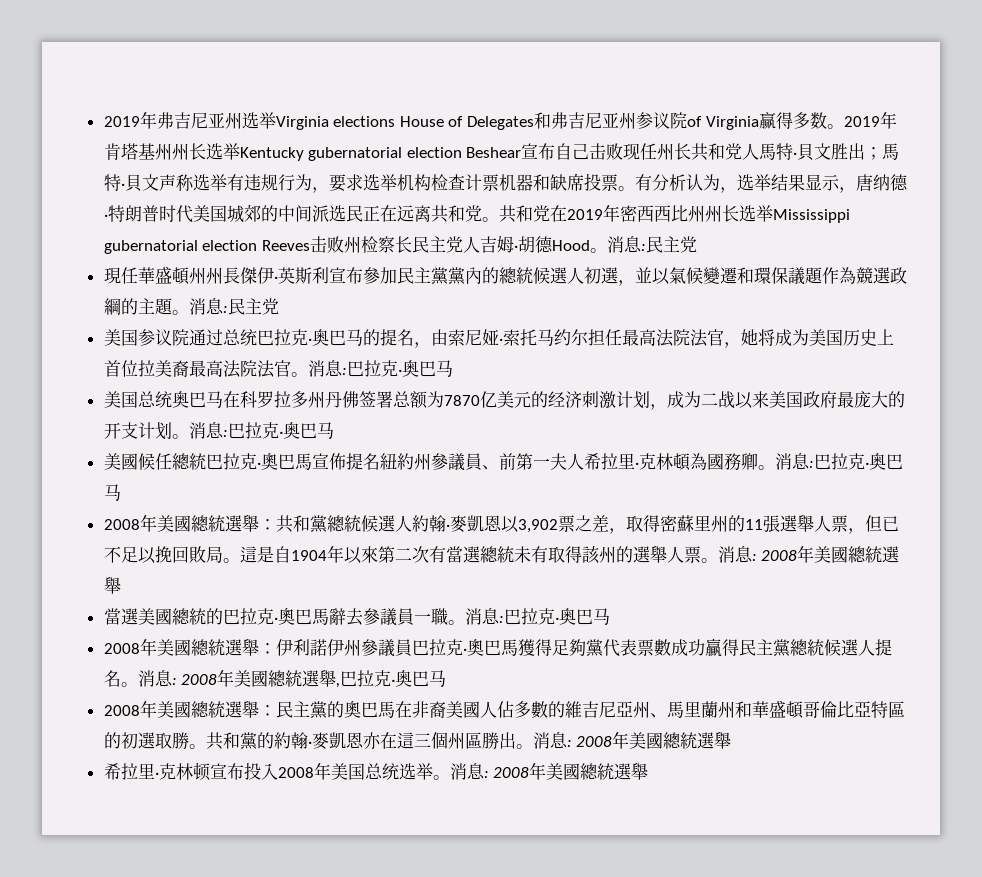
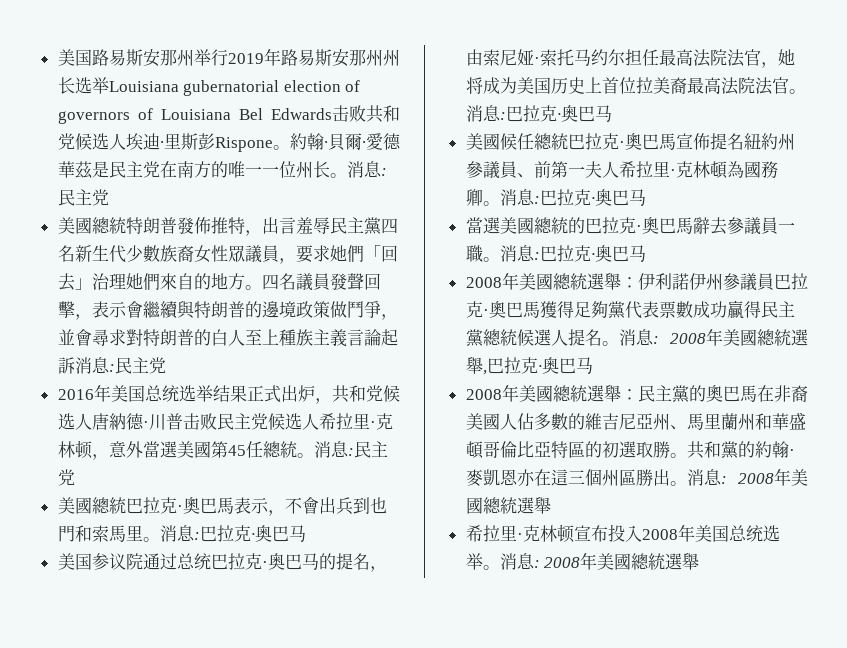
[103,111,897,130] [103,143,900,161] [103,173,908,193] [103,204,850,223] [103,235,697,254] [103,267,907,286] [103,298,279,315] 2019年弗吉尼亚州选举Virginia elections House of Delegates和弗吉尼亚州参议院of Virginia赢得多数。2019年肯塔基州州长选举Kentucky gubernatorial election Beshear宣布自己击败现任州长共和党人馬特·貝文胜出；馬特·貝文声称选举有违规行为，要求选举机构检查计票机器和缺席投票。有分析认为，选举结果显示，唐纳德·特朗普时代美国城郊的中间派选民正在远离共和党。共和党在2019年密西西比州州长选举Mississippi gubernatorial election Reeves击败州检察长民主党人吉姆·胡德Hood。消息:民主党 // 現任華盛頓州州長傑伊·英斯利宣布參加民主黨黨內的總統候選人初選，並以氣候變遷和環保議題作為競選政綱的主題。消息:民主党 -> [57,48,400,67] [57,77,361,96] [57,105,400,124] [57,133,401,152] [57,161,387,179] [57,189,109,206] [57,217,398,236] [57,245,398,264] [57,273,381,291] [57,301,398,320] [57,329,398,347] [57,357,166,374] [57,384,400,404] [57,413,393,430] [57,440,388,460] [57,469,75,486] [57,497,387,516] [57,525,306,542] 美国路易斯安那州举行2019年路易斯安那州州长选举Louisiana gubernatorial election of governors of Louisiana Bel Edwards击败共和党候选人埃迪‧里斯彭Rispone。約翰‧貝爾‧愛德華茲是民主党在南方的唯一一位州长。消息:民主党 // 美國總統特朗普發佈推特，出言羞辱民主黨四名新生代少數族裔女性眾議員，要求她們「回去」治理她們來自的地方。四名議員發聲回擊，表示會繼續與特朗普的邊境政策做鬥爭，並會尋求對特朗普的白人至上種族主義言論起訴消息:民主党 // 2016年美国总统选举结果正式出炉，共和党候选人唐納德·川普击败民主党候选人希拉里·克林顿，意外當選美國第45任總統。消息:民主党 // 美國總統巴拉克·奧巴馬表示，不會出兵到也門和索馬里。消息:巴拉克·奥巴马
[103,391,905,410] [103,422,334,440] // 美国总统奥巴马在科罗拉多州丹佛签署总额为7870亿美元的经济刺激计划，成为二战以来美国政府最庞大的开支计划。消息:巴拉克·奥巴马 -> (612, 113) none
[103,514,899,534] [103,545,901,564] [103,576,121,594] // 2008年美國總統選舉：共和黨總統候選人約翰·麥凱恩以3,902票之差，取得密蘇里州的11張選舉人票，但已不足以挽回敗局。這是自1904年以來第二次有當選總統未有取得該州的選舉人票。消息: 2008年美國總統選舉 -> (646, 197) none

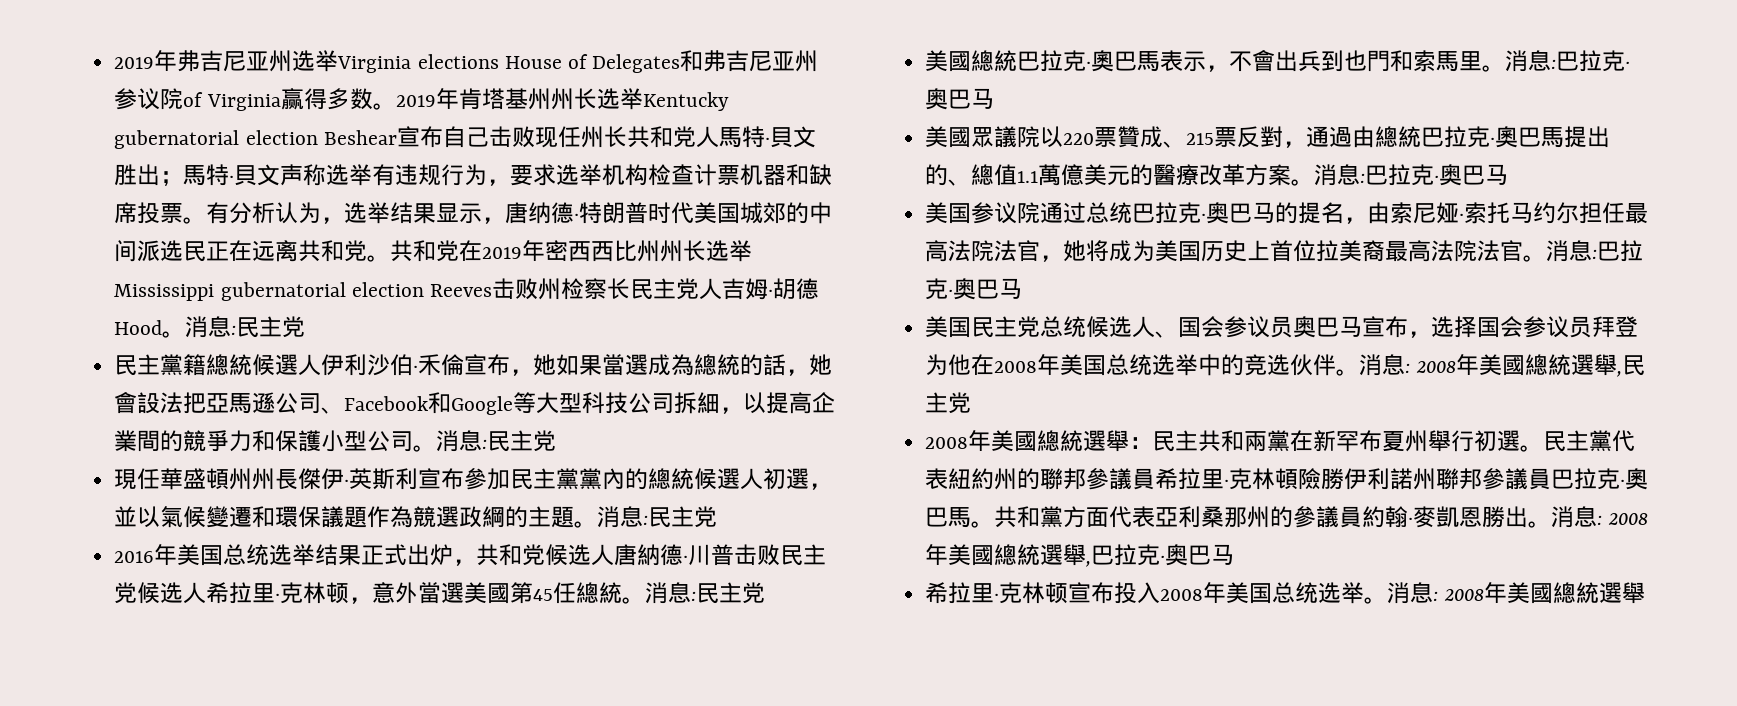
[57,48,400,67] [57,77,361,96] [57,105,400,124] [57,133,401,152] [57,161,387,179] [57,189,109,206] [57,217,398,236] [57,245,398,264] [57,273,381,291] [57,301,398,320] [57,329,398,347] [57,357,75,374] 美国路易斯安那州举行2019年路易斯安那州州长选举Louisiana gubernatorial election of governors of Louisiana Bel Edwards击败共和党候选人埃迪‧里斯彭Rispone。約翰‧貝爾‧愛德華茲是民主党在南方的唯一一位州长。消息:民主党 // 美國總統特朗普發佈推特，出言羞辱民主黨四名新生代少數族裔女性眾議員，要求她們「回去」治理她們來自的地方。四名議員發聲回擊，表示會繼續與特朗普的邊境政策做鬥爭，並會尋求對特朗普的白人至上種族主義言論起訴 -> [114,50,819,73] [114,88,729,111] [114,126,816,149] [114,164,833,186] [114,202,833,224] [114,240,753,262] [114,278,819,301] [114,316,306,338] [114,354,833,376] [114,392,836,415] [114,430,557,452] [114,468,833,490] [114,506,598,528] 2019年弗吉尼亚州选举Virginia elections House of Delegates和弗吉尼亚州参议院of Virginia赢得多数。2019年肯塔基州州长选举Kentucky gubernatorial election Beshear宣布自己击败现任州长共和党人馬特·貝文胜出；馬特·貝文声称选举有违规行为，要求选举机构检查计票机器和缺席投票。有分析认为，选举结果显示，唐纳德·特朗普时代美国城郊的中间派选民正在远离共和党。共和党在2019年密西西比州州长选举Mississippi gubernatorial election Reeves击败州检察长民主党人吉姆·胡德Hood。消息:民主党 // 民主黨籍總統候選人伊利沙伯·禾倫宣布，她如果當選成為總統的話，她會設法把亞馬遜公司、Facebook和Google等大型科技公司拆細，以提高企業間的競爭力和保護小型公司。消息:民主党 // 現任華盛頓州州長傑伊·英斯利宣布參加民主黨黨內的總統候選人初選，並以氣候變遷和環保議題作為競選政綱的主題。
(306, 533) none -> [925,126,1611,148] [925,164,1509,186] // 美國眾議院以220票贊成、215票反對，通過由總統巴拉克·奧巴馬提出的、總值1.1萬億美元的醫療改革方案。消息:巴拉克·奥巴马
[482,133,795,150] [465,161,778,179] [465,189,646,206] [465,217,795,235] [465,245,646,262] [465,272,723,290] 國候任總統巴拉克·奧巴馬宣佈提名紐約州參議員、前第一夫人希拉里·克林頓為國務卿。消息:巴拉克·奥巴马 // 當選美國總統的巴拉克·奧巴馬辭去參議員一職。消息:巴拉克·奥巴马 // 2008年美國總統選舉：伊利諾伊州 -> [948,316,1639,338] [925,354,1645,377] [925,392,972,414] [925,430,1636,452] [925,468,1483,490] 国民主党总统候选人、国会参议员奥巴马宣布，选择国会参议员拜登为他在2008年美国总统选举中的竞选伙伴。消息: 2008年美國總統選舉,民主党 // 2008年美國總統選舉：民主共和兩黨在新罕布夏州舉行初選。民主黨代表紐約州的聯邦參議員希拉里·克林頓險勝伊利諾州聯邦
[539,300,795,319] [465,329,602,347] 獲得足夠黨代表票數成功贏得民主黨總統候選人提名 -> [971,506,1529,528] 。共和黨方面代表亞利桑那州的參議員約翰·麥凱恩勝出
[465,384,808,403] [465,413,806,430] [465,441,795,459] [465,468,808,487] [465,496,551,514] // 2008年美國總統選舉：民主黨的奧巴馬在非裔美國人佔多數的維吉尼亞州、馬里蘭州和華盛頓哥倫比亞特區的初選取勝。共和黨的約翰·麥凱恩亦在這三個州區勝出。消息: 2008年美國總統選舉 -> (1235, 554) none

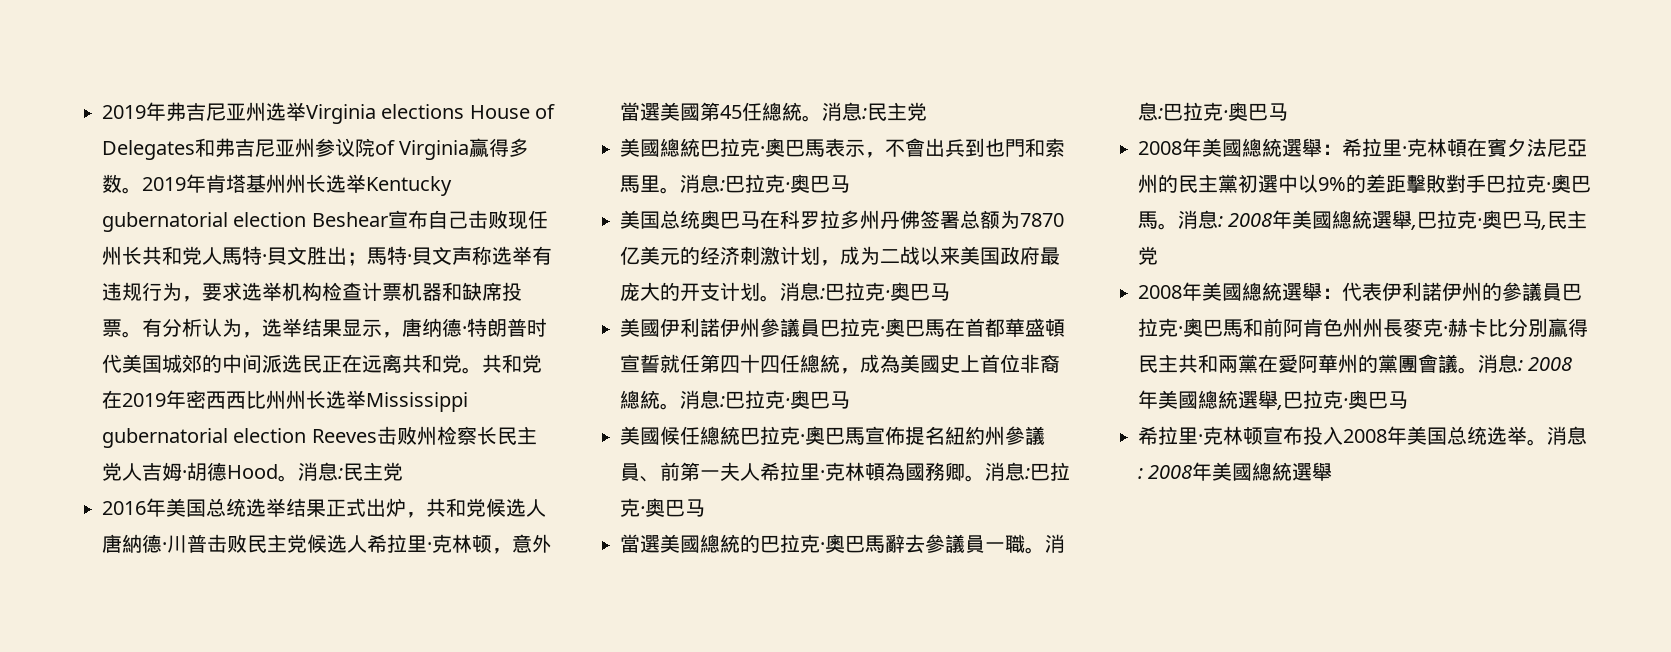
[114,354,833,376] [114,392,836,415] [114,430,557,452] [114,468,833,490] [114,506,718,528] // 民主黨籍總統候選人伊利沙伯·禾倫宣布，她如果當選成為總統的話，她會設法把亞馬遜公司、Facebook和Google等大型科技公司拆細，以提高企業間的競爭力和保護小型公司。消息:民主党 // 現任華盛頓州州長傑伊·英斯利宣布參加民主黨黨內的總統候選人初選，並以氣候變遷和環保議題作為競選政綱的主題。消息:民主党 -> (403, 471) none
[948,126,1611,148] [925,164,1509,186] [925,202,1649,224] [925,240,1644,262] [925,278,1023,300] [925,316,1639,338] [925,354,1622,377] 國眾議院以220票贊成、215票反對，通過由總統巴拉克·奧巴馬提出的、總值1.1萬億美元的醫療改革方案。消息:巴拉克·奥巴马 // 美国参议院通过总统巴拉克·奥巴马的提名，由索尼娅·索托马约尔担任最高法院法官，她将成为美国历史上首位拉美裔最高法院法官。消息:巴拉克·奥巴马 // 美国民主党总统候选人、国会参议员奥巴马宣布，选择国会参议员拜登为他在2008年美国总统选举中的竞选伙伴。消息: 2008年美國總統選舉, -> [640,210,1064,230] [620,246,1060,266] [620,282,950,302] [620,318,1065,338] [620,354,1060,374] [620,390,850,410] [620,426,1045,446] [620,462,1070,482] [620,498,705,517] [620,534,1065,554] [1138,102,1288,121] [1138,138,1587,157] [1138,174,1591,194] [1138,210,1548,230] 国总统奥巴马在科罗拉多州丹佛签署总额为7870亿美元的经济刺激计划，成为二战以来美国政府最庞大的开支计划。消息:巴拉克·奥巴马 // 美國伊利諾伊州參議員巴拉克·奧巴馬在首都華盛頓宣誓就任第四十四任總統，成為美國史上首位非裔總統。消息:巴拉克·奥巴马 // 美國候任總統巴拉克·奧巴馬宣佈提名紐約州參議員、前第一夫人希拉里·克林頓為國務卿。消息:巴拉克·奥巴马 // 當選美國總統的巴拉克·奧巴馬辭去參議員一職。消息:巴拉克·奥巴马 // 2008年美國總統選舉：希拉里·克林頓在賓夕法尼亞州的民主黨初選中以9%的差距擊敗對手巴拉克·奧巴馬。消息: 2008年美國總統選舉,巴拉克·奥巴马,
[1152,430,1636,452] [925,468,1649,490] [925,506,1529,528] 民主共和兩黨在新罕布夏州舉行初選。民主黨代表紐約州的聯邦參議員希拉里·克林頓險勝伊利諾州聯邦參議員巴拉克·奧巴馬。共和黨方面代表亞利桑那州的參議員約翰·麥凱恩勝出 -> [1342,282,1582,302] [1138,318,1588,338] [1138,354,1458,374] 代表伊利諾伊州的參議員巴拉克·奧巴馬和前阿肯色州州長麥克·赫卡比分別贏得民主共和兩黨在愛阿華州的黨團會議

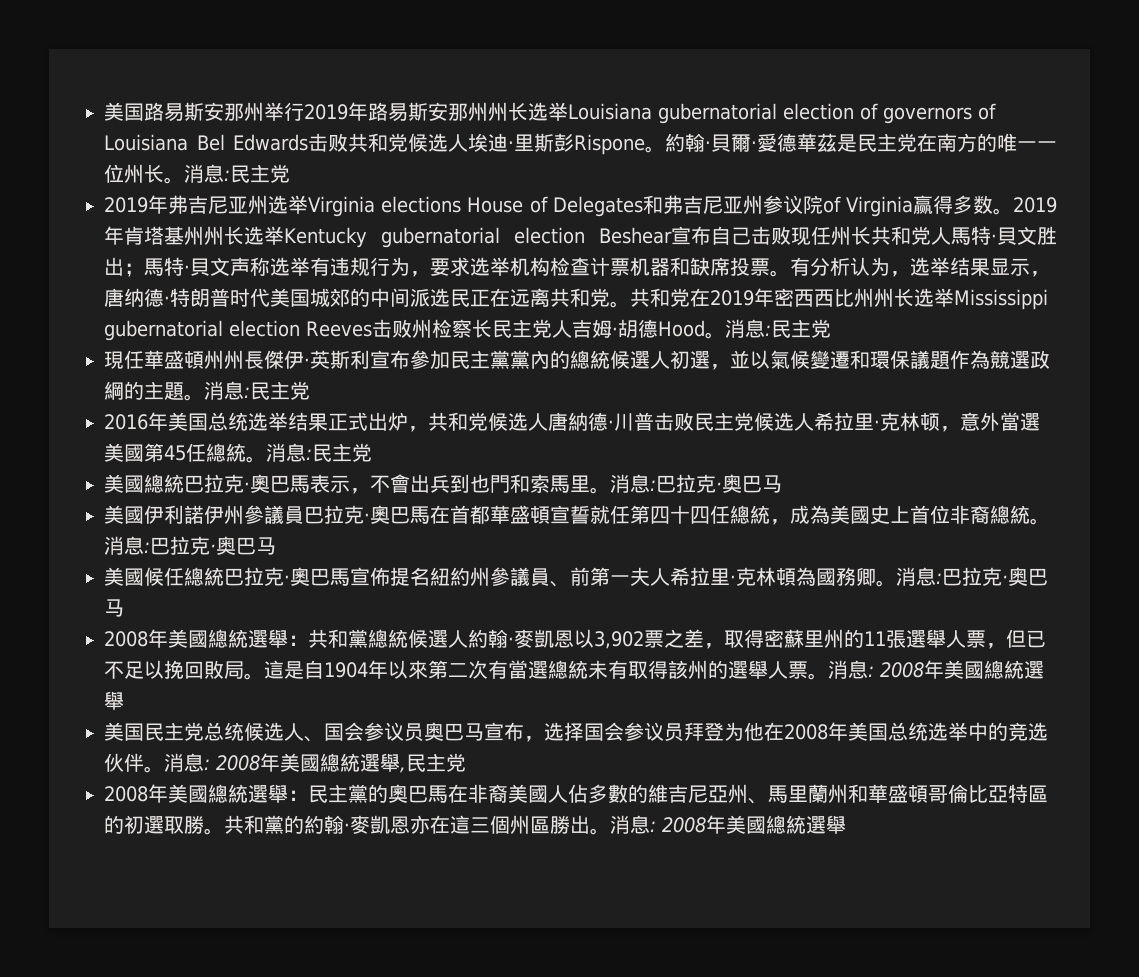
(102, 112) none -> [104,102,996,124] [104,133,1057,155] [104,164,290,184] 美国路易斯安那州举行2019年路易斯安那州州长选举Louisiana gubernatorial election of governors of Louisiana Bel Edwards击败共和党候选人埃迪‧里斯彭Rispone。約翰‧貝爾‧愛德華茲是民主党在南方的唯一一位州长。消息:民主党 //
(403, 471) none -> [104,350,1050,370] [104,381,310,401] // 現任華盛頓州州長傑伊·英斯利宣布參加民主黨黨內的總統候選人初選，並以氣候變遷和環保議題作為競選政綱的主題。消息:民主党
[620,210,1064,230] [620,246,1060,266] [620,282,950,302] // 美国总统奥巴马在科罗拉多州丹佛签署总额为7870亿美元的经济刺激计划，成为二战以来美国政府最庞大的开支计划。消息:巴拉克·奥巴马 -> (782, 484) none
[620,534,1065,554] [1138,102,1288,121] [1138,138,1587,157] [1138,174,1591,194] [1138,210,1543,230] // 當選美國總統的巴拉克·奧巴馬辭去參議員一職。消息:巴拉克·奥巴马 // 2008年美國總統選舉：希拉里·克林頓在賓夕法尼亞州的民主黨初選中以9%的差距擊敗對手巴拉克·奧巴馬。消息: 2008年美國總統選舉,巴拉克·奥巴马 -> [104,629,1046,649] [104,660,1044,680] [104,691,124,710] [104,722,1048,742] [104,753,400,773] // 2008年美國總統選舉：共和黨總統候選人約翰·麥凱恩以3,902票之差，取得密蘇里州的11張選舉人票，但已不足以挽回敗局。這是自1904年以來第二次有當選總統未有取得該州的選舉人票。消息: 2008年美國總統選舉 // 美国民主党总统候选人、国会参议员奥巴马宣布，选择国会参议员拜登为他在2008年美国总统选举中的竞选伙伴。消息: 2008年美國總統選舉
[1342,282,1582,302] [1138,318,1588,338] [1138,354,1573,374] [1138,390,1408,410] [1138,426,1587,446] [1138,462,1333,481] 代表伊利諾伊州的參議員巴拉克·奧巴馬和前阿肯色州州長麥克·赫卡比分別贏得民主共和兩黨在愛阿華州的黨團會議。消息: 2008年美國總統選舉,巴拉克·奥巴马 // 希拉里·克林顿宣布投入2008年美国总统选举。消息: 2008年美國總統選舉 -> [308,784,1048,804] [104,815,846,835] 民主黨的奧巴馬在非裔美國人佔多數的維吉尼亞州、馬里蘭州和華盛頓哥倫比亞特區的初選取勝。共和黨的約翰·麥凱恩亦在這三個州區勝出。消息: 2008年美國總統選舉

